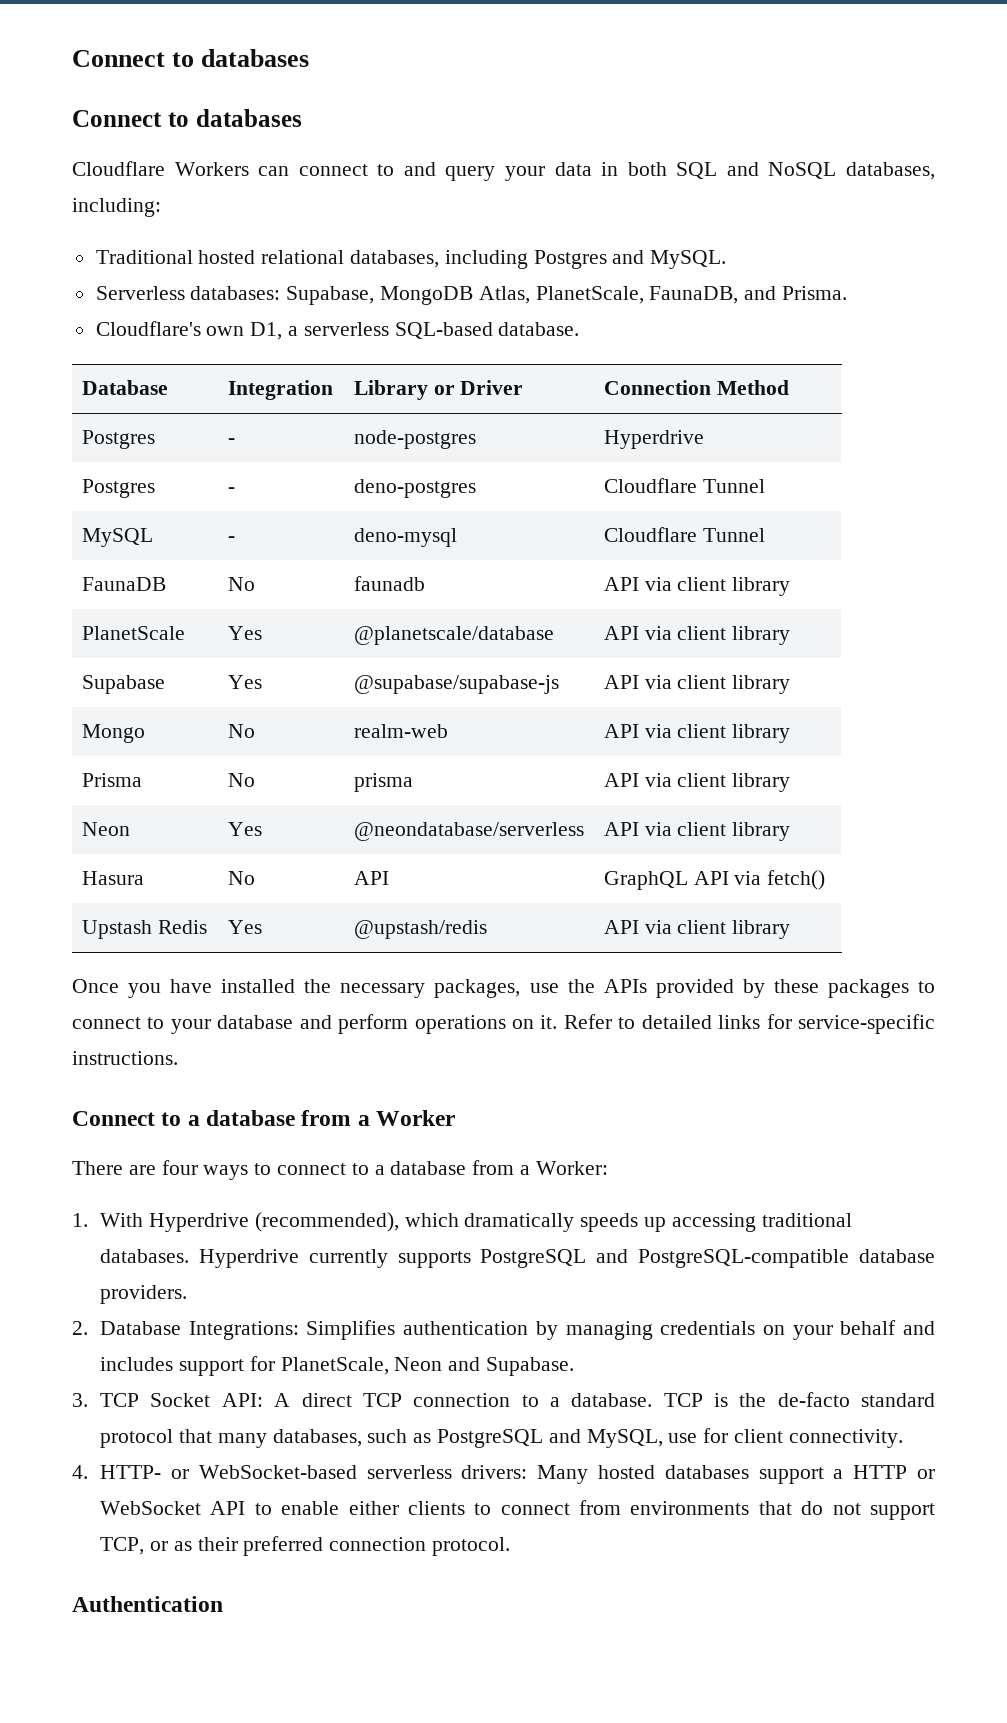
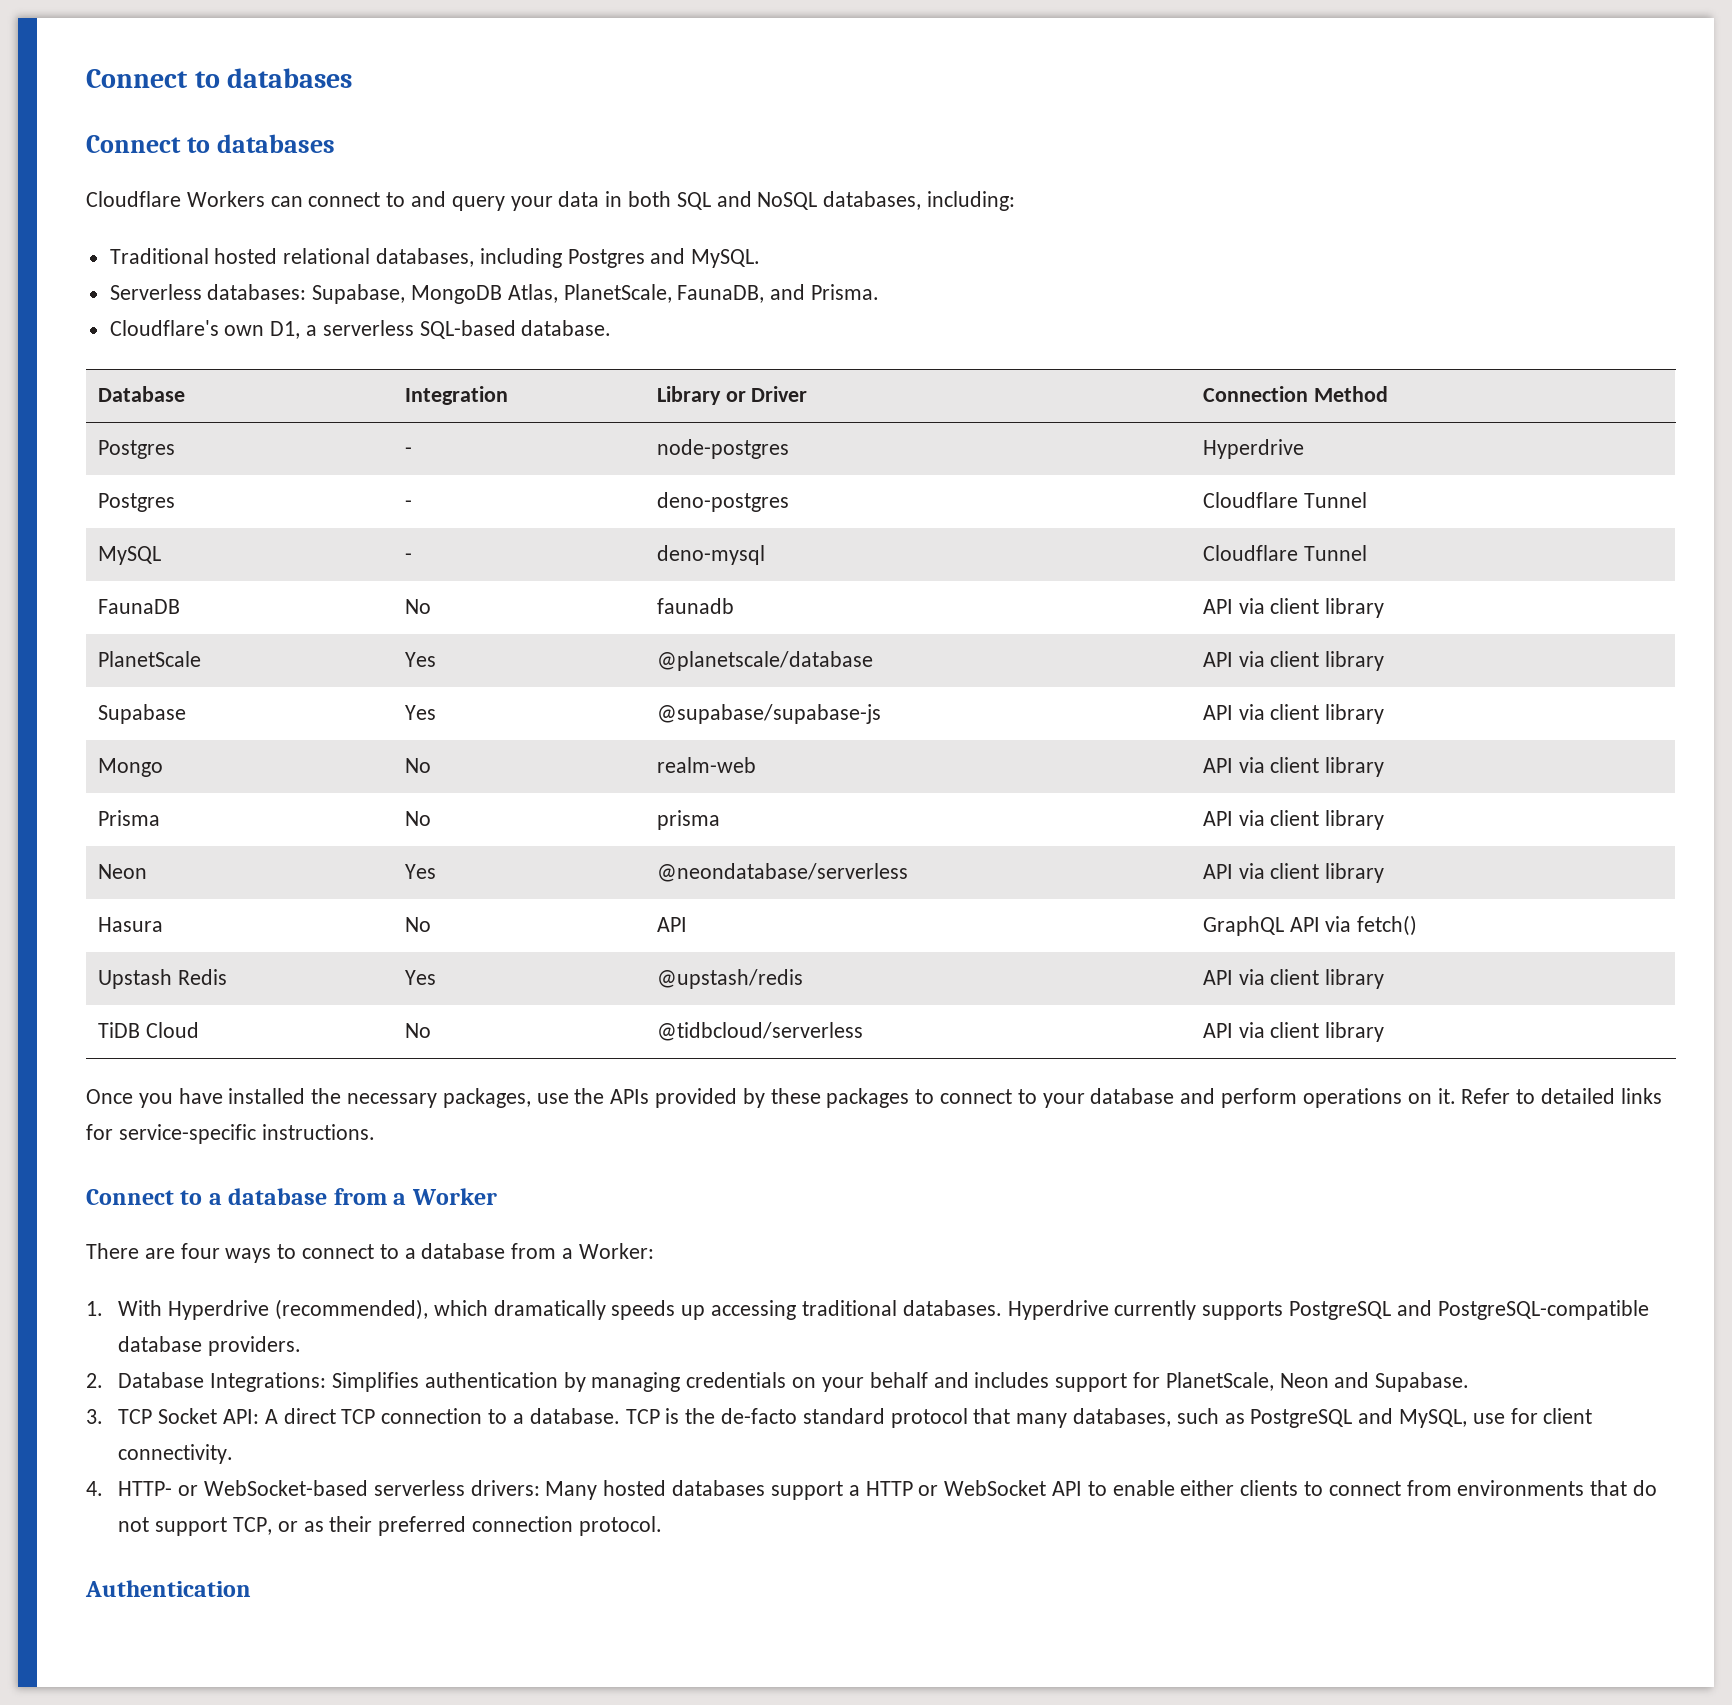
(791, 929) none -> [97,1022,199,1038] [404,1023,431,1038] [656,1022,863,1041] [1202,1022,1385,1042] // TiDB Cloud | No | @tidbcloud/serverless | API via client library

